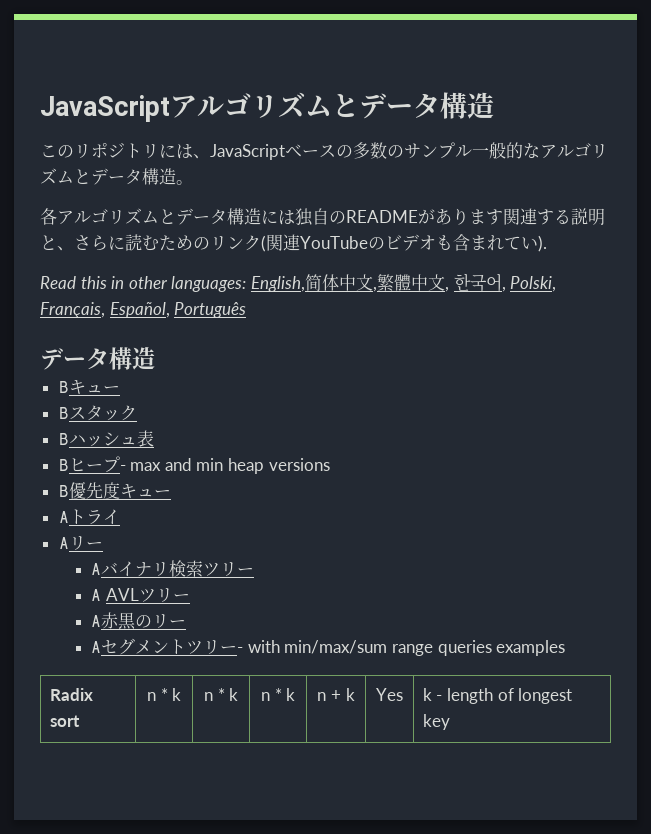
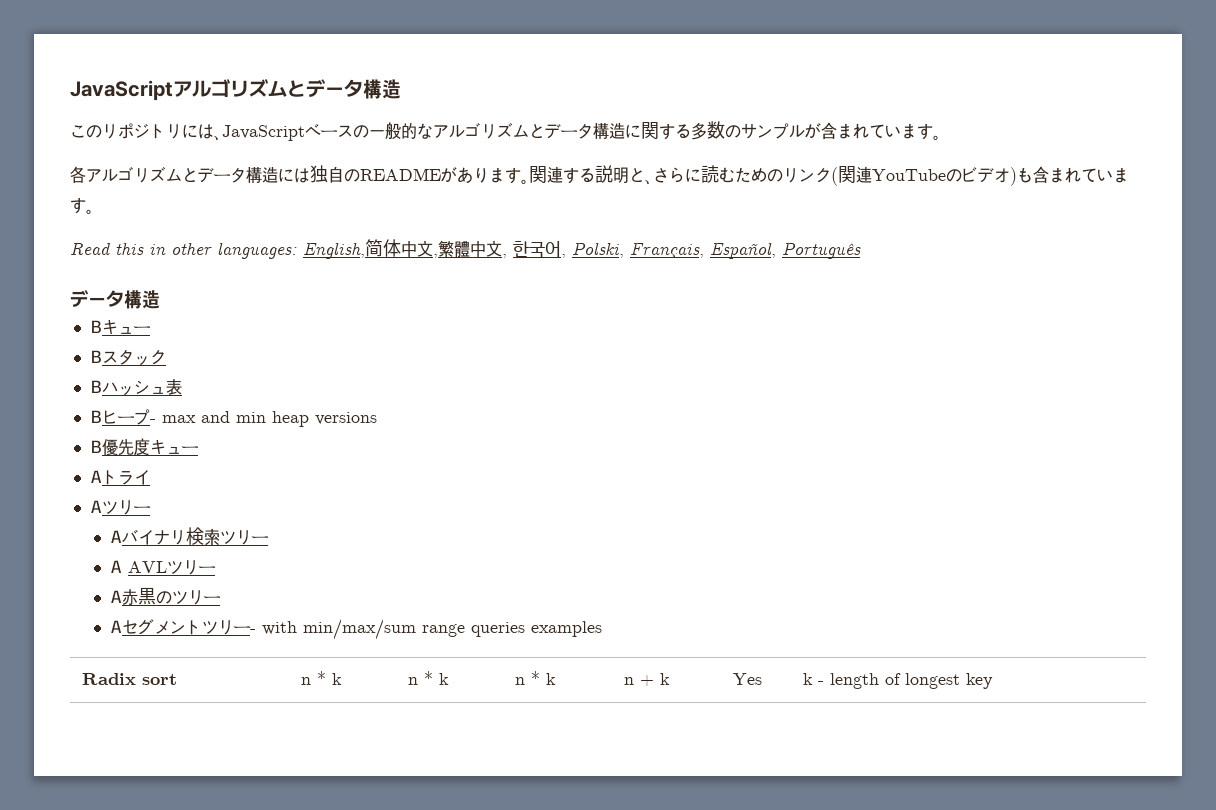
[353,142,472,159] 多数のサンプル -> (369, 131) none
(176, 176) none -> [625,121,933,140] に関する多数のサンプルが含まれています
(503, 217) none -> [521,179,529,184] 。
(436, 242) none -> [1010,167,1017,186] )
[538,235,547,252] ). -> [1113,167,1129,183] [70,197,94,214] ます。
(69, 543) none -> [101,501,118,514] ツ
(153, 621) none -> [172,591,189,604] ツ

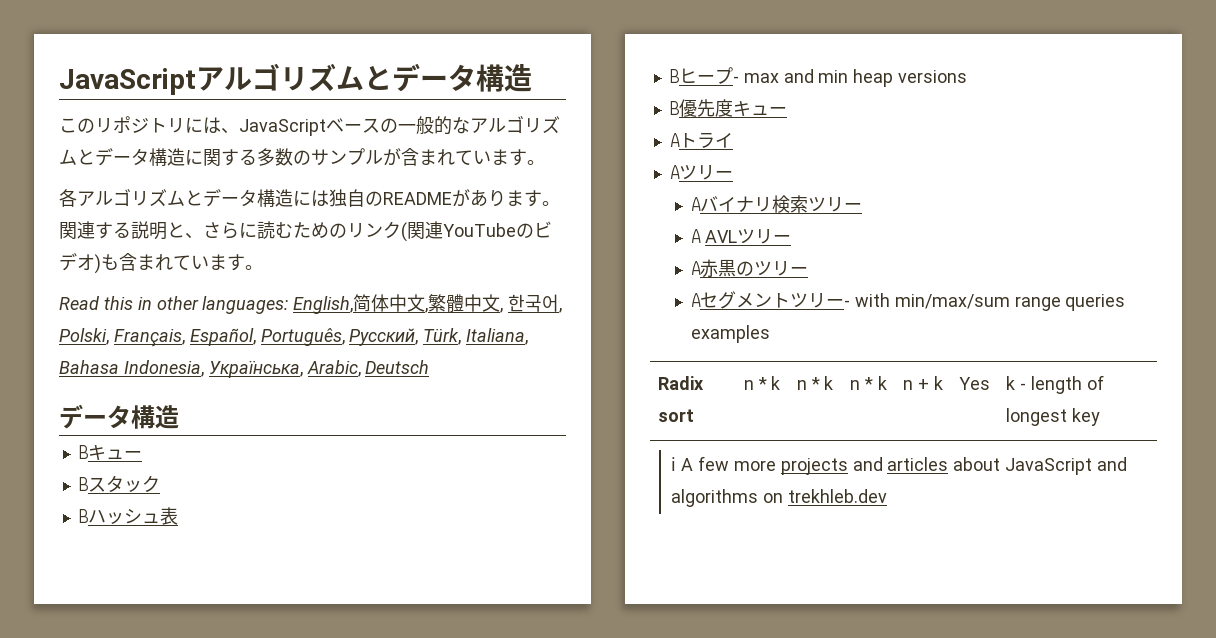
[782,242,861,259] Português -> [260,328,529,346] [59,360,430,378] Português, Русский, Türk, Italiana, Bahasa Indonesia, Українська, Arabic, Deutsch
(993, 681) none -> [671,456,1127,475] [671,489,887,507] // ℹ A few more projects and articles about JavaScript and algorithms on trekhleb.dev

